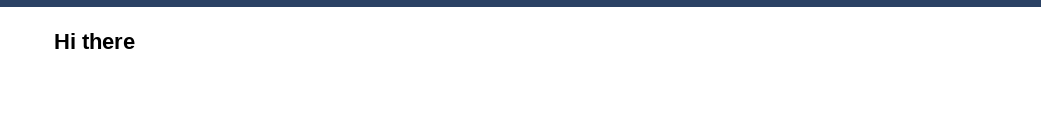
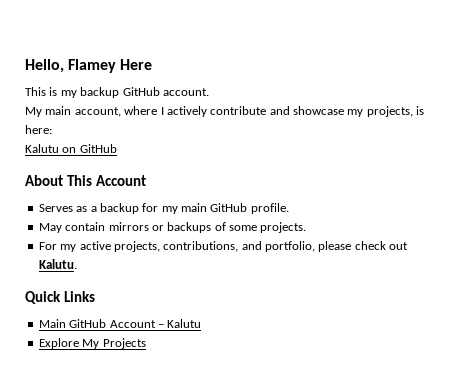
[54,33,135,49] Hi there -> [25,59,153,73] [25,87,209,98] [25,106,425,117] [25,125,52,134] [25,144,117,153] [25,175,146,186] [38,203,289,214] [38,222,307,233] [38,241,409,252] [38,259,77,269] [25,291,95,304] [38,319,202,328] [38,338,146,349] Hello, Flamey Here // This is my backup GitHub account. // My main account, where I actively contribute and showcase my projects, is here: // Kalutu on GitHub // About This Account // Serves as a backup for my main GitHub profile. // May contain mirrors or backups of some projects. // For my active projects, contributions, and portfolio, please check out Kalutu. // Quick Links // Main GitHub Account – Kalutu // Explore My Projects

